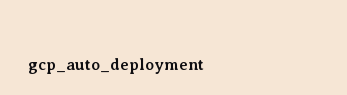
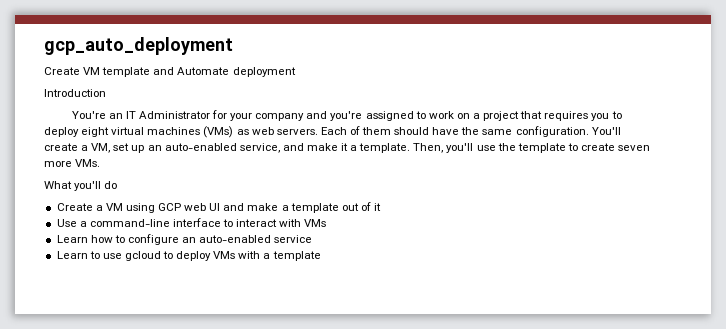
(204, 66) none -> [44,67,296,77] [44,89,106,97] [71,110,622,121] [44,126,621,138] [44,143,651,153] [44,159,101,167] [44,181,118,191] [56,202,382,213] [56,218,327,227] [56,234,313,245] [56,251,321,261] // Create VM template and Automate deployment // Introduction // You're an IT Administrator for your company and you're assigned to work on a project that requires you to deploy eight virtual machines (VMs) as web servers. Each of them should have the same configuration. You'll create a VM, set up an auto-enabled service, and make it a template. Then, you'll use the template to create seven more VMs. // What you'll do // Create a VM using GCP web UI and make a template out of it // Use a command-line interface to interact with VMs // Learn how to configure an auto-enabled service // Learn to use gcloud to deploy VMs with a template

